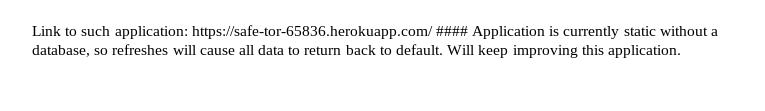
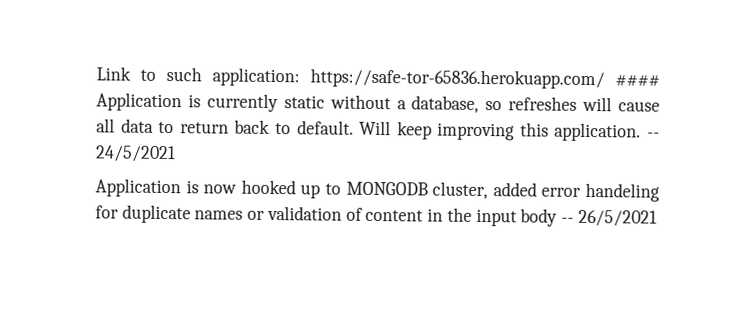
(681, 51) none -> [646,132,660,138] [95,145,176,163] [95,178,660,202] [95,204,657,227] -- 24/5/2021 // Application is now hooked up to MONGODB cluster, added error handeling for duplicate names or validation of content in the input body -- 26/5/2021

